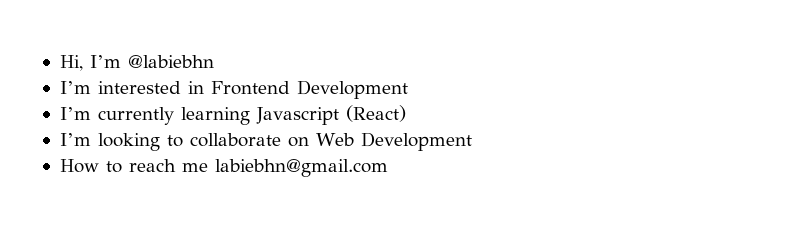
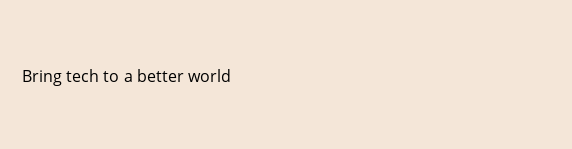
[59,55,214,71] [59,80,408,99] [59,105,406,125] [59,132,472,151] [59,159,388,177] Hi, I’m @labiebhn // I’m interested in Frontend Development // I’m currently learning Javascript (React) // I’m looking to collaborate on Web Development // How to reach me labiebhn@gmail.com -> [22,69,231,86] Bring tech to a better world

